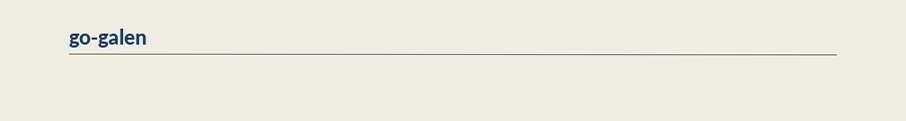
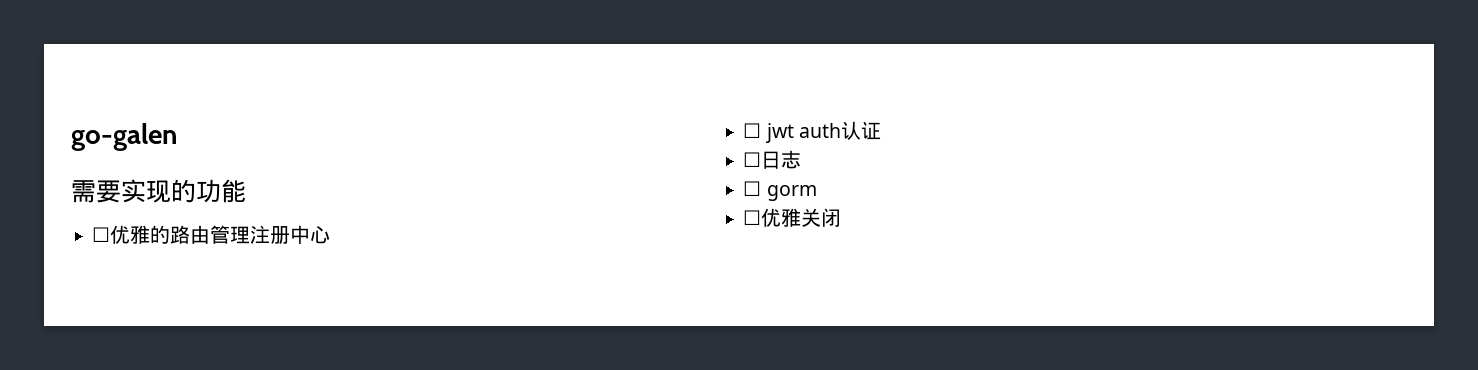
(148, 38) none -> [71,179,246,203] [92,225,331,244] [743,121,881,143] [743,150,802,169] [743,181,817,201] [743,208,842,227] // 需要实现的功能 // ☐优雅的路由管理注册中心 // ☐ jwt auth认证 // ☐日志 // ☐ gorm // ☐优雅关闭

